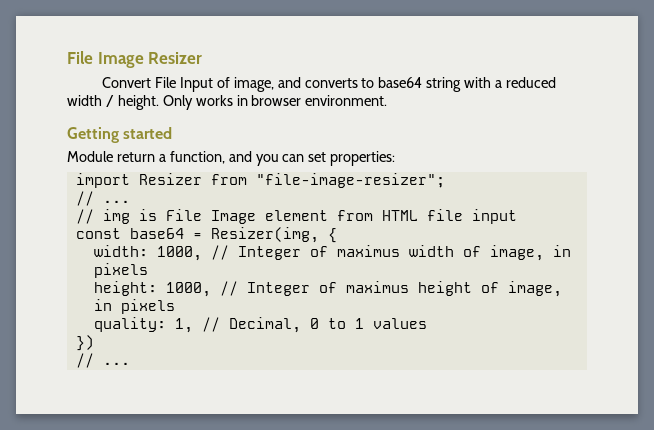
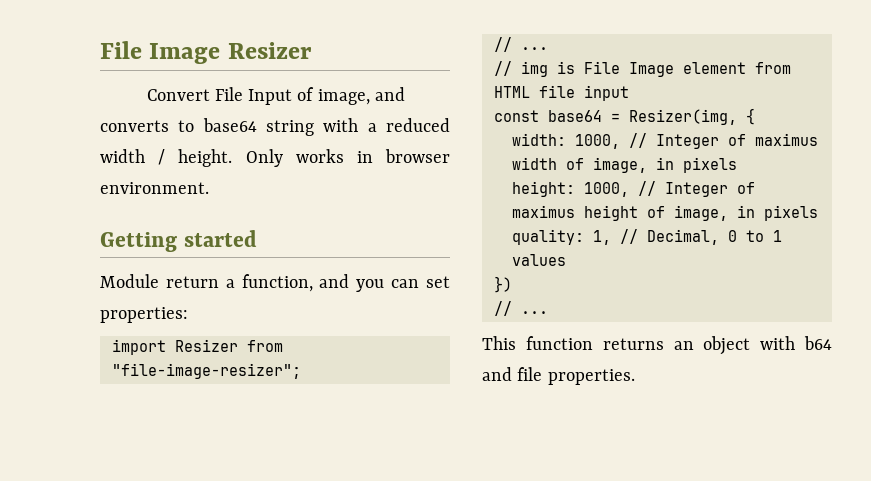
(130, 363) none -> [482,336,832,355] [482,367,635,385] // This function returns an object with b64 and file properties.

